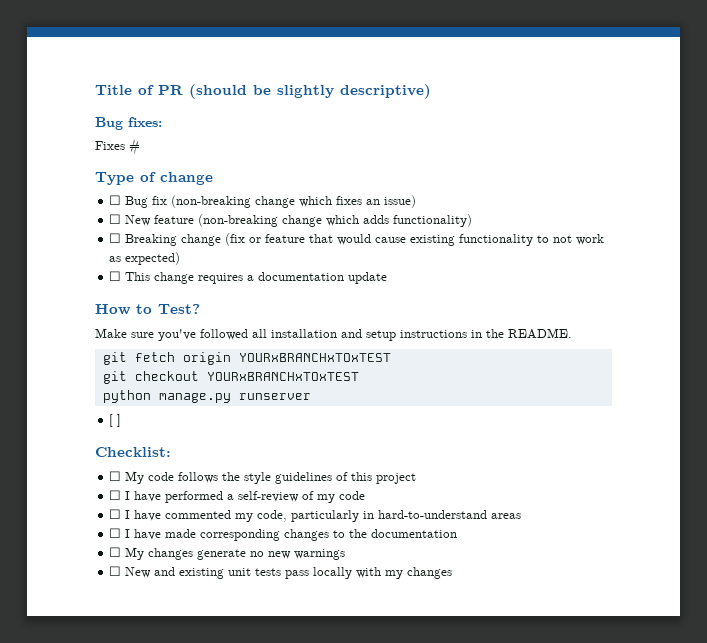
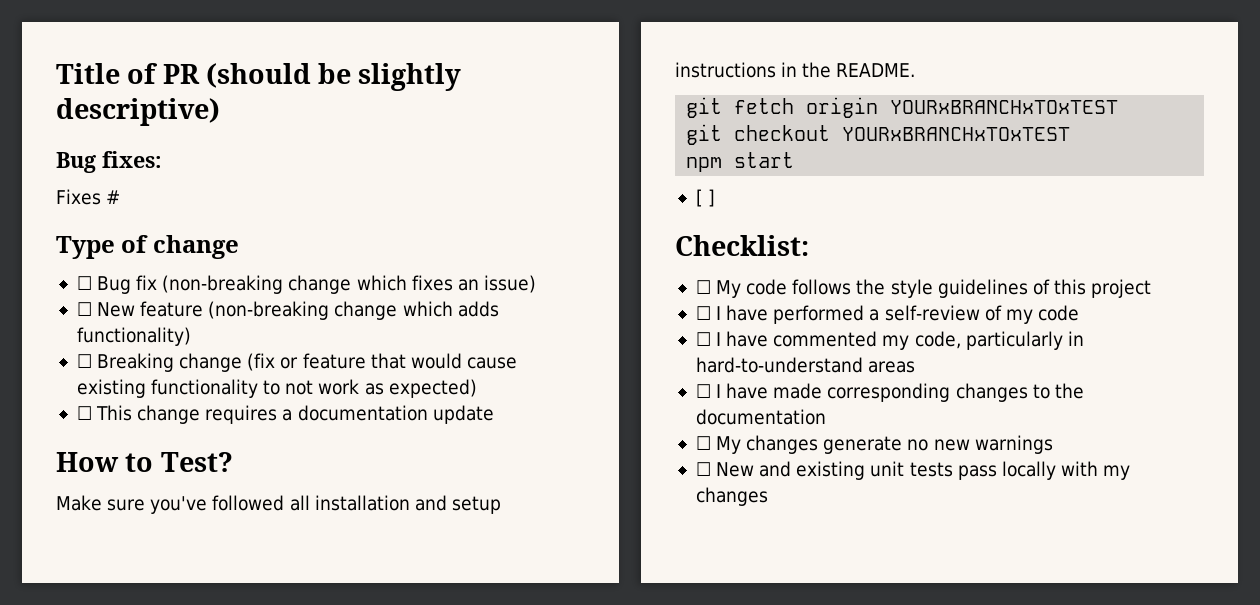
[102,390,311,403] python manage.py runserver -> [686,152,795,172] npm start

